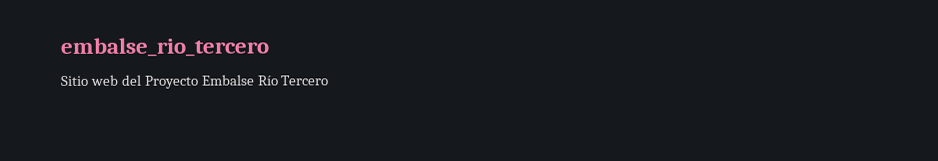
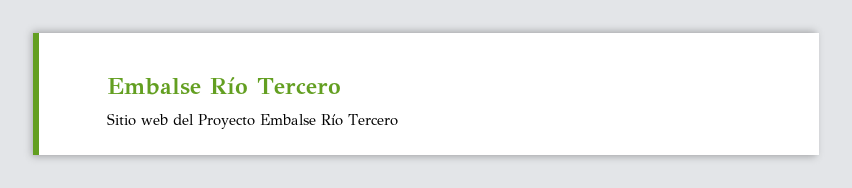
[60,37,269,57] embalse_rio_tercero -> [107,77,341,95] Embalse Río Tercero

